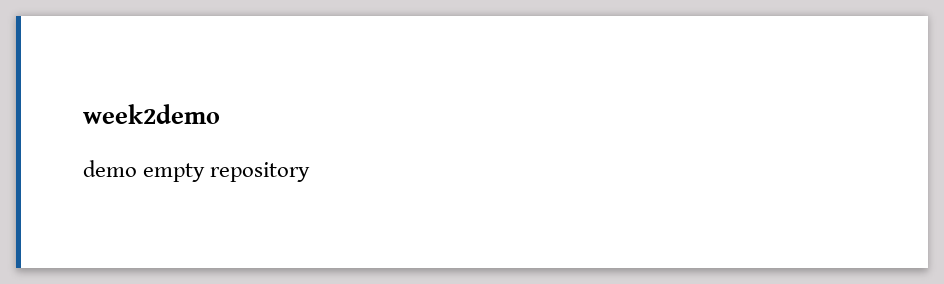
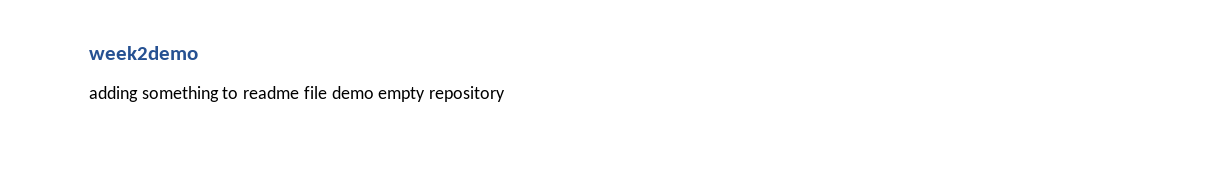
(220, 114) none -> [89,86,327,102] adding something to readme file

